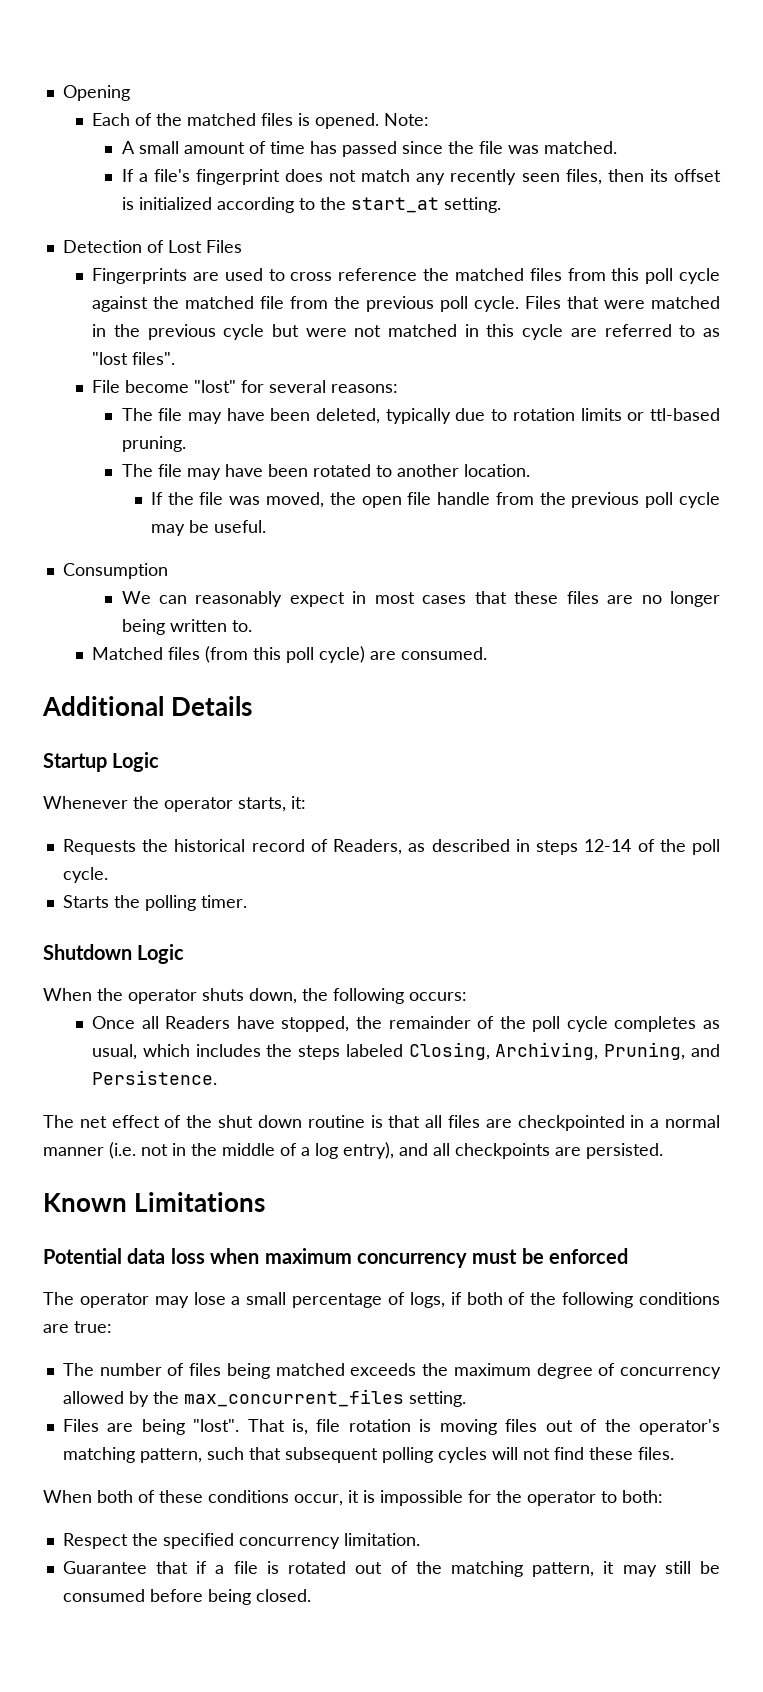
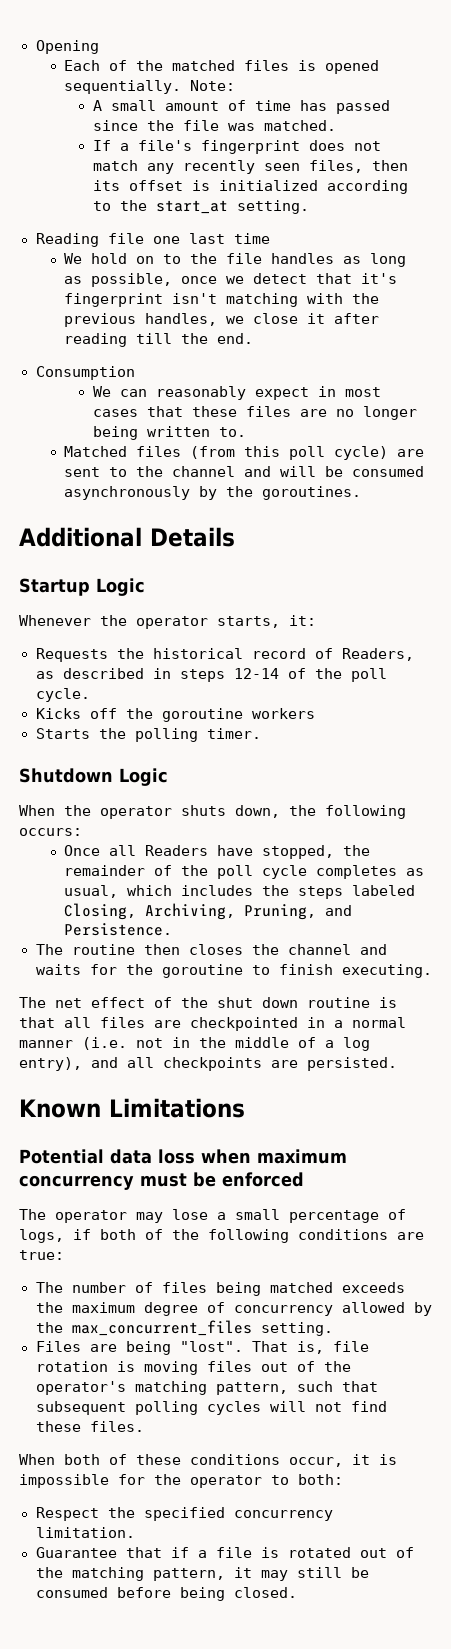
[315,113,380,129] opened. -> [325,60,380,74] [64,80,182,94] opened sequentially.
[62,240,242,253] [92,268,720,284] [92,296,720,312] [92,324,721,340] [92,352,176,365] [92,380,399,393] [121,408,721,424] [121,436,186,452] [121,464,530,480] [150,492,720,508] [150,520,266,536] Detection of Lost Files // Fingerprints are used to cross reference the matched files from this poll cycle against the matched file from the previous poll cycle. Files that were matched in the previous cycle but were not matched in this cycle are referred to as "lost files". // File become "lost" for several reasons: // The file may have been deleted, typically due to rotation limits or ttl-based pruning. // The file may have been rotated to another location. // If the file was moved, the open file handle from the previous poll cycle may be useful. -> [35,233,270,247] [64,253,407,267] [64,273,398,287] [64,293,380,307] [64,313,380,327] [64,333,254,347] Reading file one last time // We hold on to the file handles as long as possible, once we detect that it's fingerprint isn't matching with the previous handles, we close it after reading till the end.
[401,647,488,660] consumed. -> [64,466,425,477] [64,486,362,500] sent to the channel and will be consumed asynchronously by the goroutines.
(108, 875) none -> [35,708,315,722] // Kicks off the goroutine workers
(218, 1077) none -> [35,944,387,955] [35,964,432,978] // The routine then closes the channel and waits for the goroutine to finish executing.

